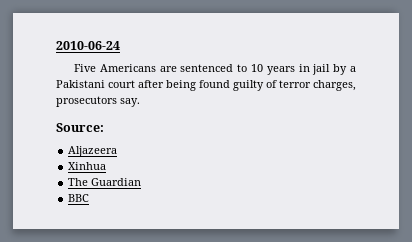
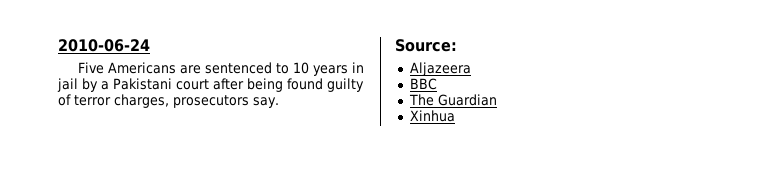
[68,162,107,170] Xinhua -> [409,78,437,90] BBC
[68,194,90,202] BBC -> [409,110,455,122] Xinhua

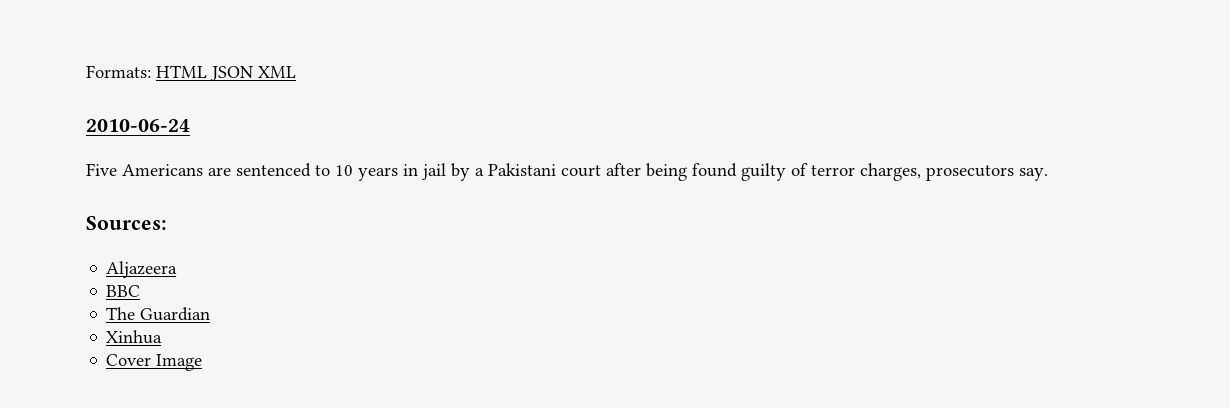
(58, 45) none -> [86,65,296,81] Formats: HTML JSON XML //
[395,39,457,52] Source: -> [86,216,167,230] Sources:
(455, 116) none -> [106,354,203,371] // Cover Image

